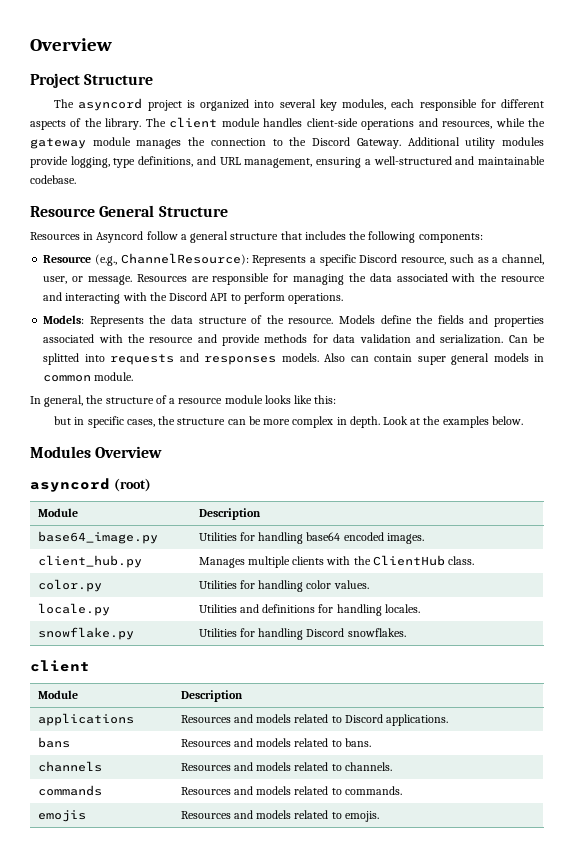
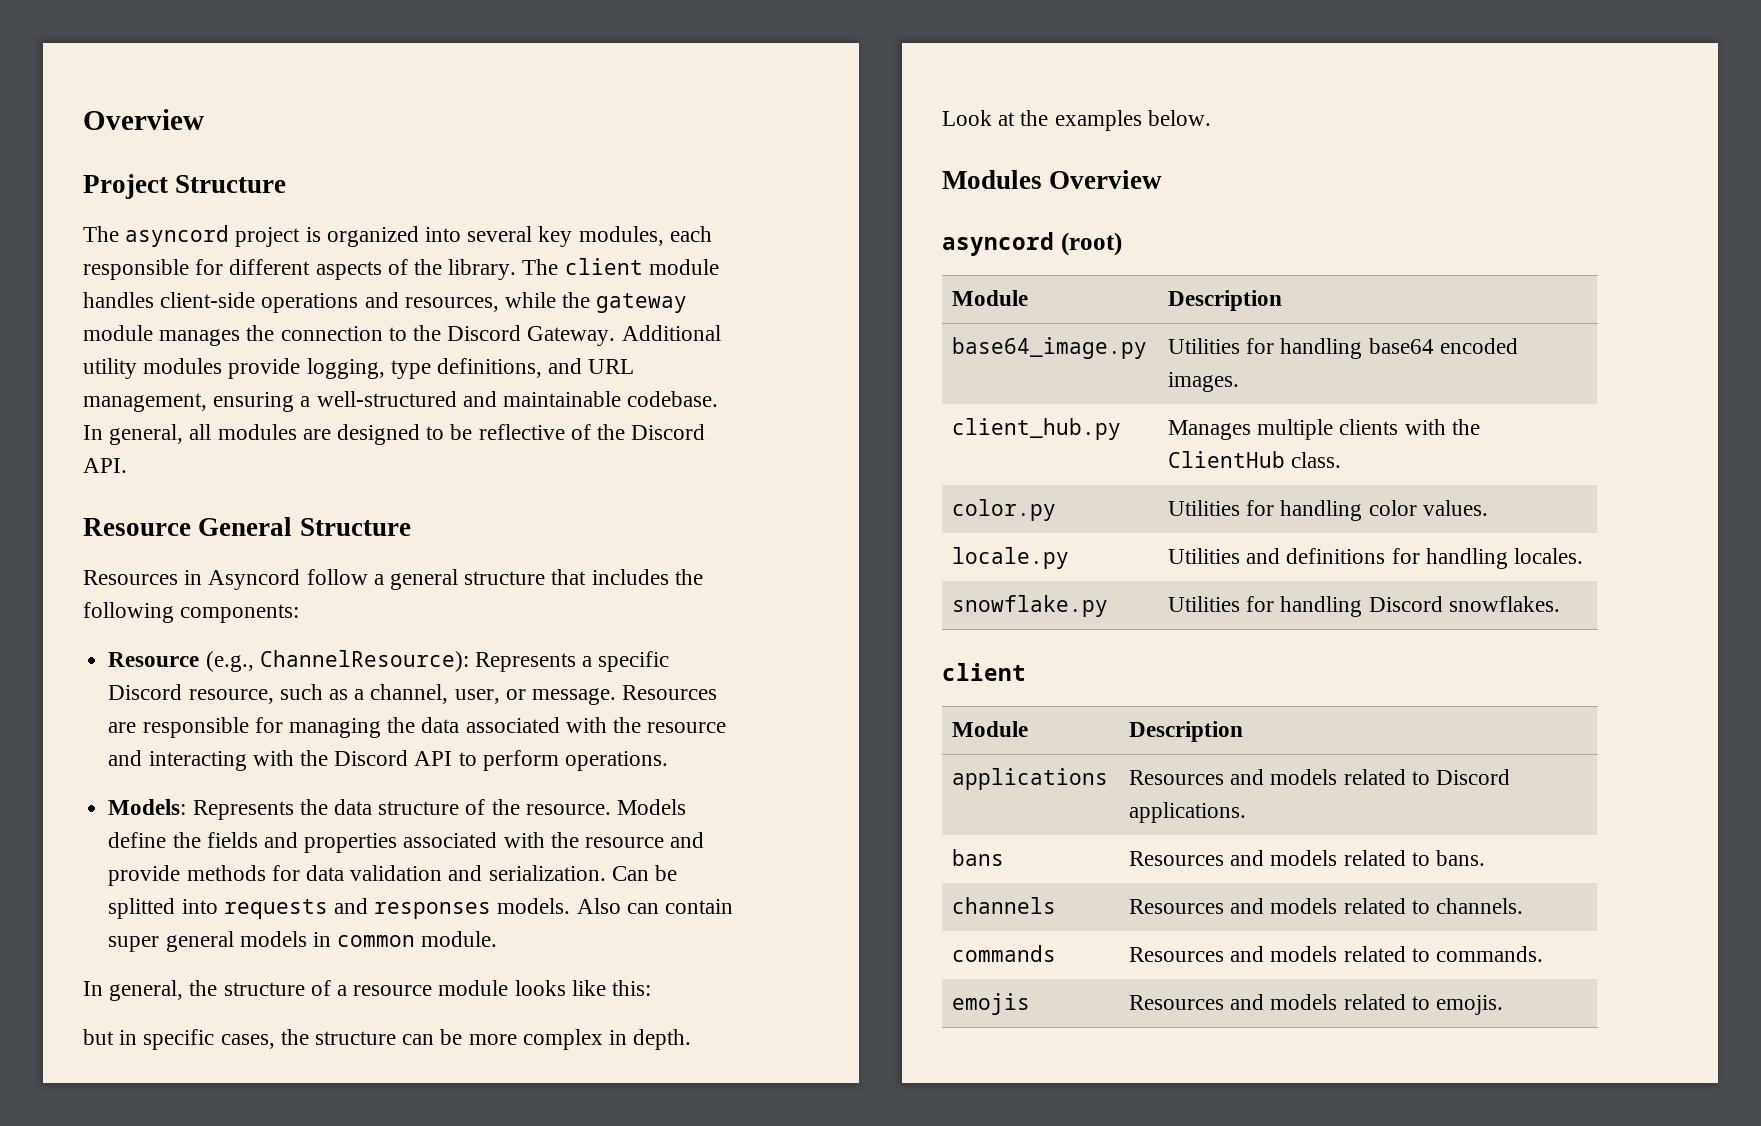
(76, 179) none -> [83,424,706,445] [83,458,127,473] In general, all modules are designed to be reflective of the Discord API.

